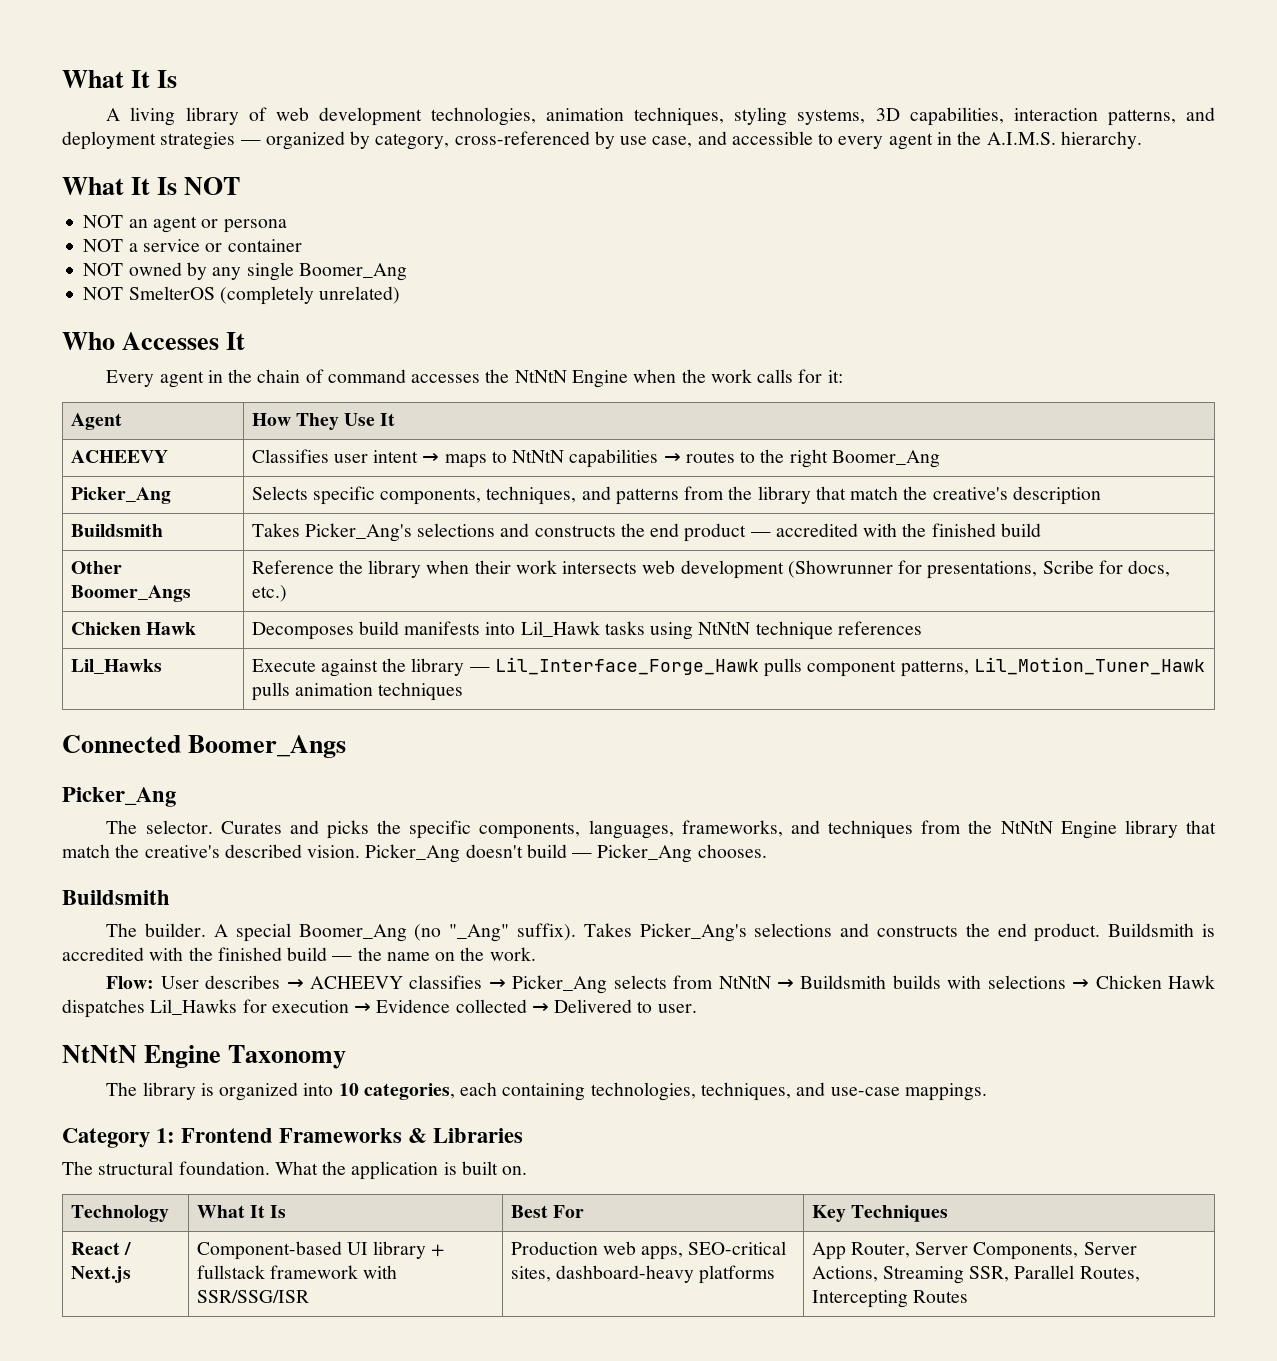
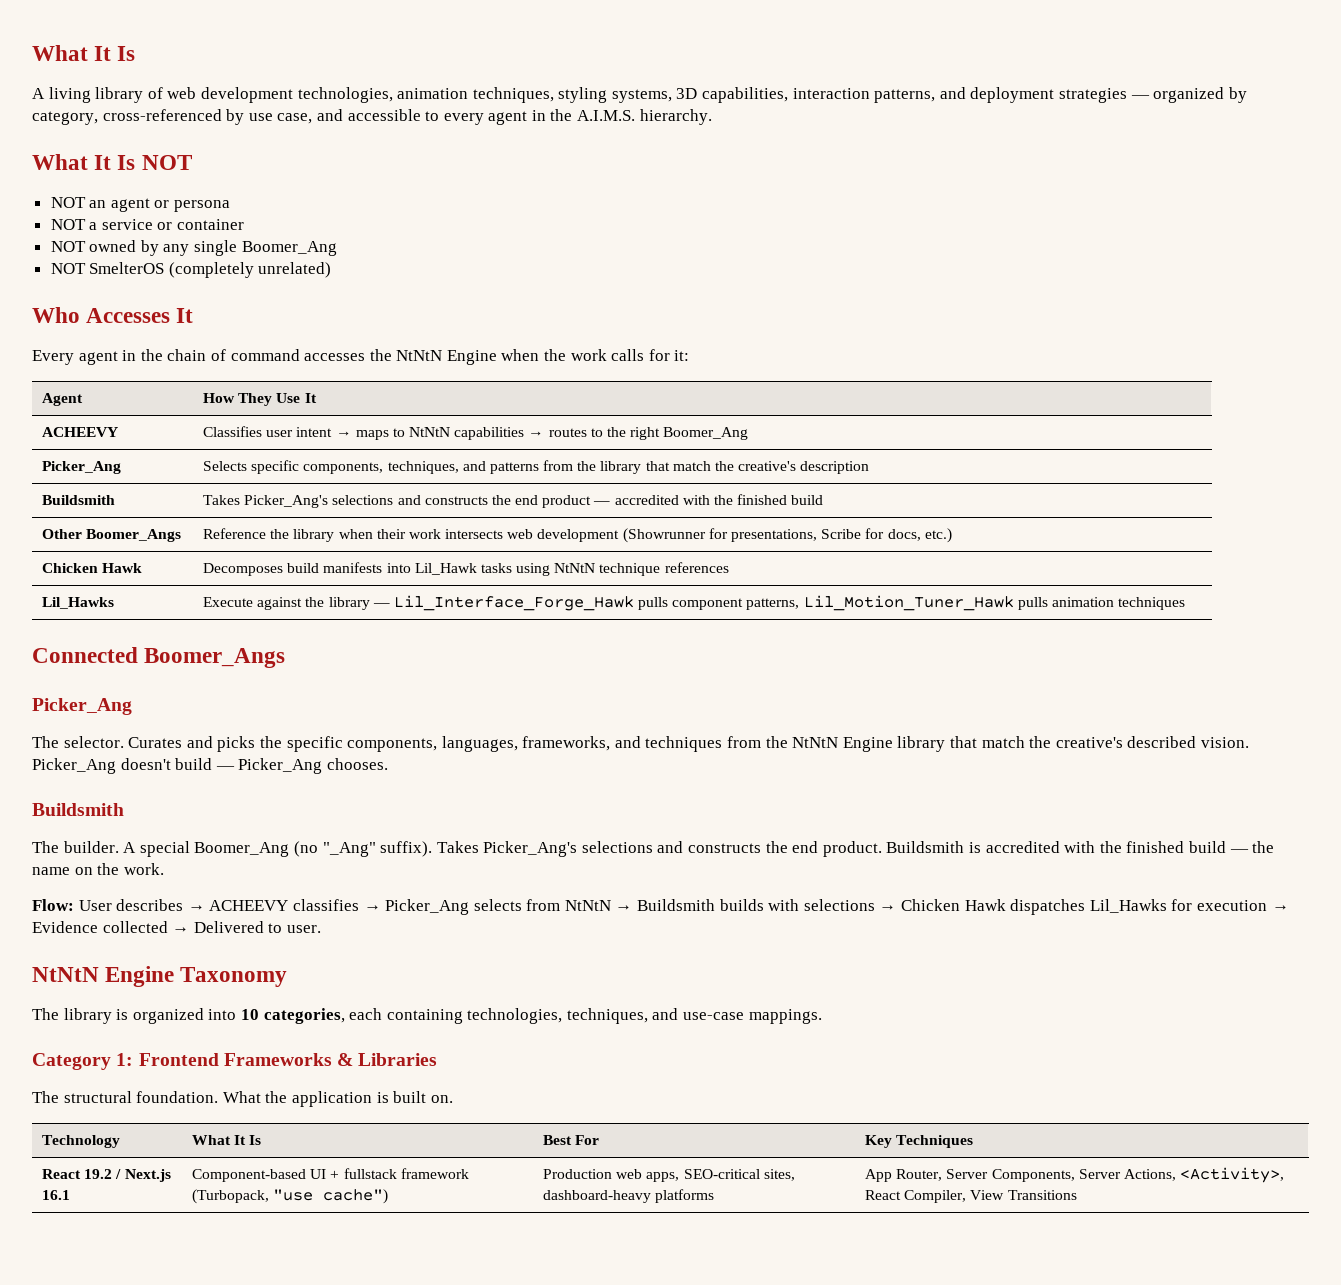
(120, 1248) none -> [84,1169,113,1179] 19.2
(131, 1274) none -> [41,1190,70,1200] 16.1
[373,1241,427,1259] library -> (327, 1174) none
[363,1265,398,1279] [196,1290,309,1303] with SSR/SSG/ISR -> [191,1189,389,1204] (Turbopack, "use cache")
[882,1265,1140,1284] [811,1290,968,1308] Streaming SSR, Parallel Routes, Intercepting Routes -> [1180,1167,1285,1183] [864,1190,1077,1203] <Activity>, React Compiler, View Transitions

